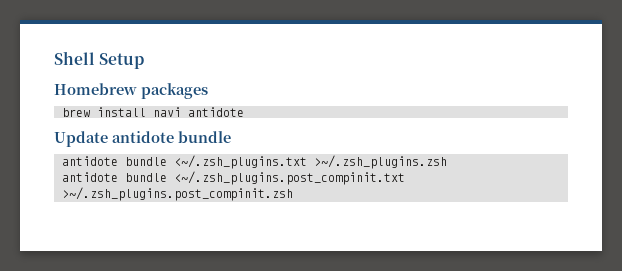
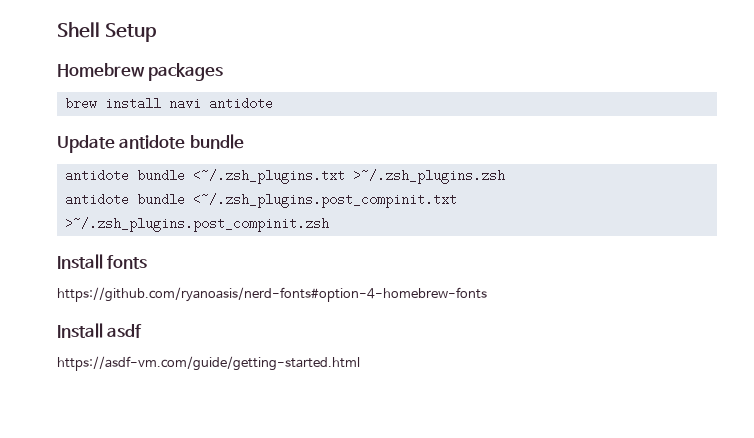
(293, 194) none -> [57,254,148,269] [57,287,487,302] [57,323,143,338] [57,356,360,371] // Install fonts // https://github.com/ryanoasis/nerd-fonts#option-4-homebrew-fonts // Install asdf // https://asdf-vm.com/guide/getting-started.html

